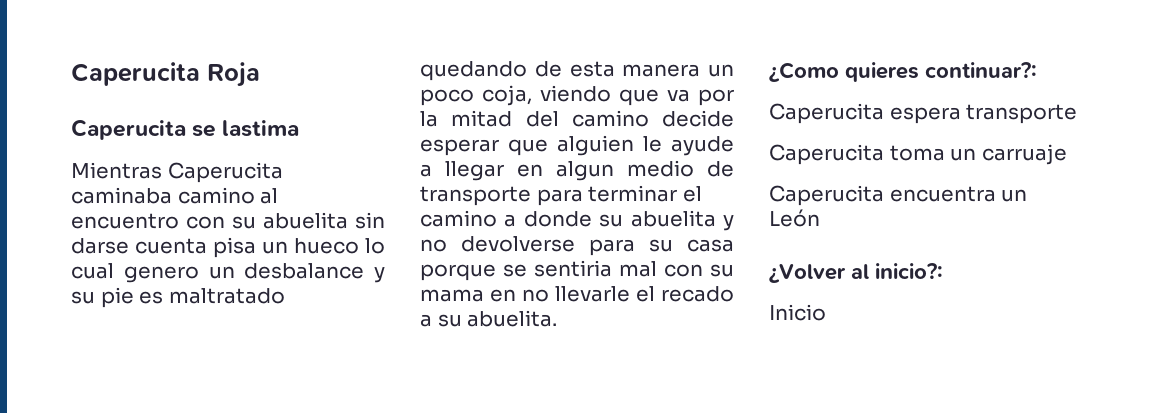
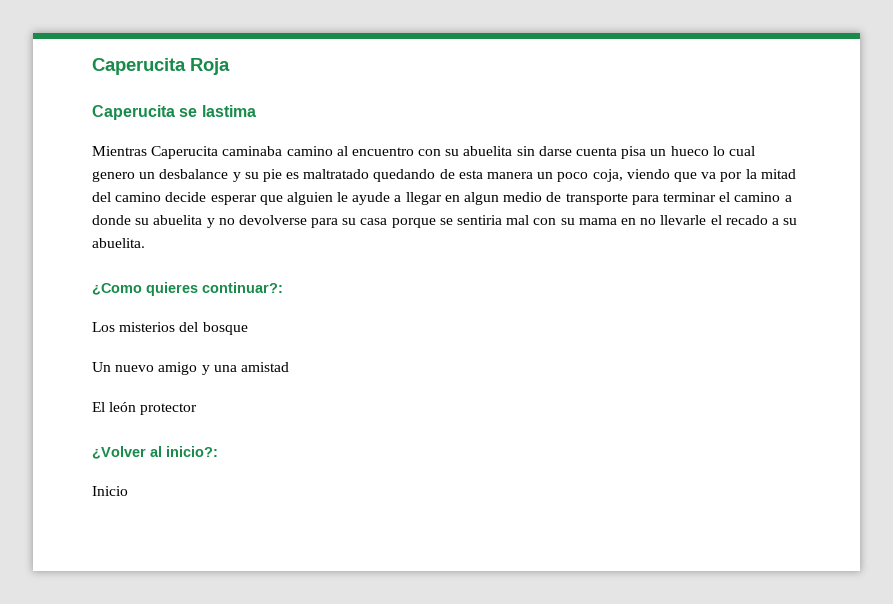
[769,103,1078,124] [769,144,1067,165] [769,185,1028,206] [769,209,820,227] Caperucita espera transporte // Caperucita toma un carruaje // Caperucita encuentra un León -> [92,322,248,335] [92,362,289,375] [92,402,198,415] Los misterios del bosque // Un nuevo amigo y una amistad // El león protector

